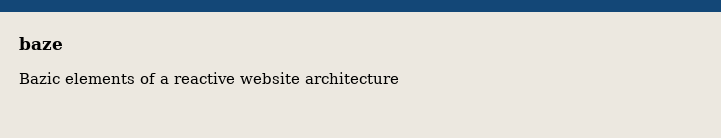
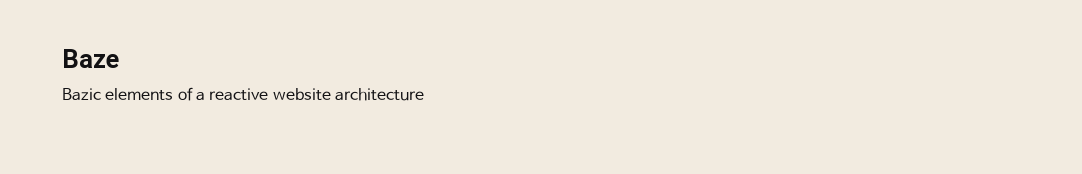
[19,37,63,50] baze -> [62,49,119,68] Baze

